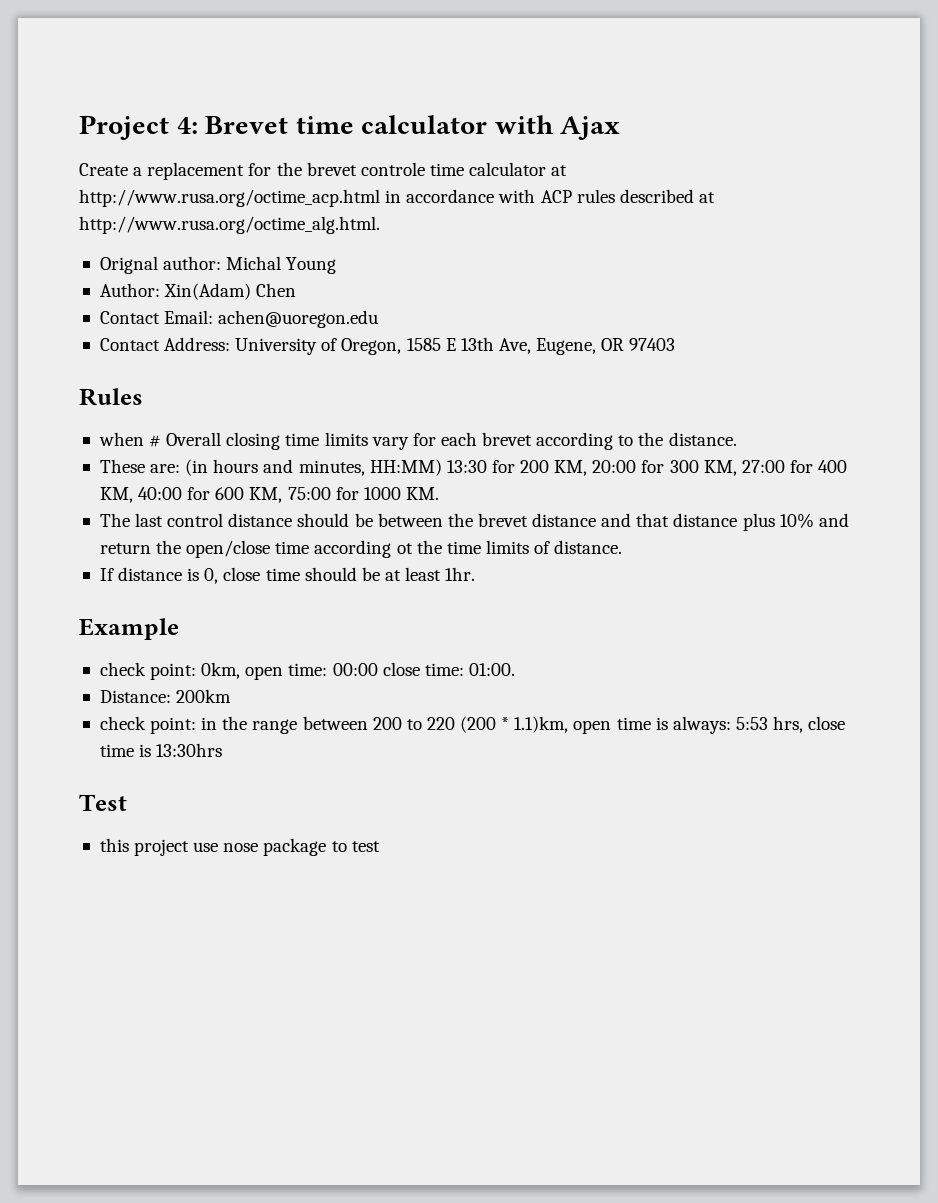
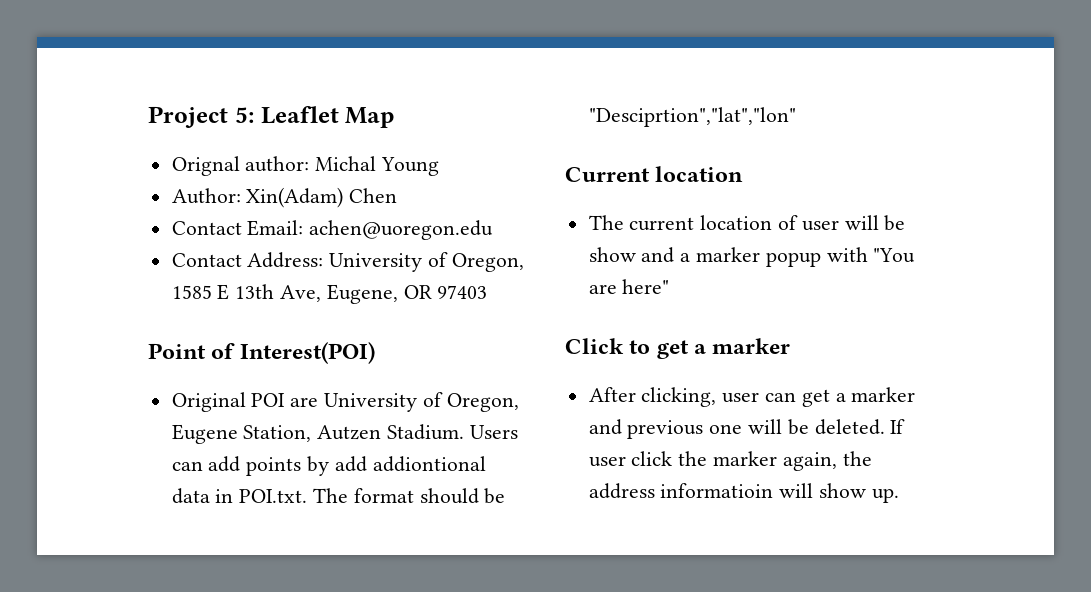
[176,115,621,140] [79,162,568,180] [79,189,715,207] [79,216,380,234] 4: Brevet time calculator with Ajax // Create a replacement for the brevet controle time calculator at http://www.rusa.org/octime_acp.html in accordance with ACP rules described at http://www.rusa.org/octime_alg.html. -> [234,106,396,128] 5: Leaflet Map
[79,388,143,406] [98,432,737,450] [99,459,848,476] [99,487,439,503] [99,513,849,531] [99,540,623,558] [99,567,476,584] [79,618,179,640] [99,662,515,680] [99,689,232,703] [99,716,846,734] [99,743,223,757] [79,794,127,811] [99,838,380,856] Rules // when # Overall closing time limits vary for each brevet according to the distance. // These are: (in hours and minutes, HH:MM) 13:30 for 200 KM, 20:00 for 300 KM, 27:00 for 400 KM, 40:00 for 600 KM, 75:00 for 1000 KM. // The last control distance should be between the brevet distance and that distance plus 10% and return the open/close time according ot the time limits of distance. // If distance is 0, close time should be at least 1hr. // Example // check point: 0km, open time: 00:00 close time: 01:00. // Distance: 200km // check point: in the range between 200 to 220 (200 * 1.1)km, open time is always: 5:53 hrs, close time is 13:30hrs // Test // this project use nose package to test -> [148,342,375,364] [171,392,519,412] [171,424,518,444] [171,456,486,476] [171,488,506,504] [588,107,796,127] [565,166,744,182] [588,215,906,231] [588,247,916,267] [588,279,670,294] [565,338,791,359] [588,387,916,407] [588,419,906,439] [588,451,872,471] [588,483,899,503] Point of Interest(POI) // Original POI are University of Oregon, Eugene Station, Autzen Stadium. Users can add points by add addiontional data in POI.txt. The format should be "Desciprtion","lat","lon" // Current location // The current location of user will be show and a marker popup with "You are here" // Click to get a marker // After clicking, user can get a marker and previous one will be deleted. If user click the marker again, the address informatioin will show up.

